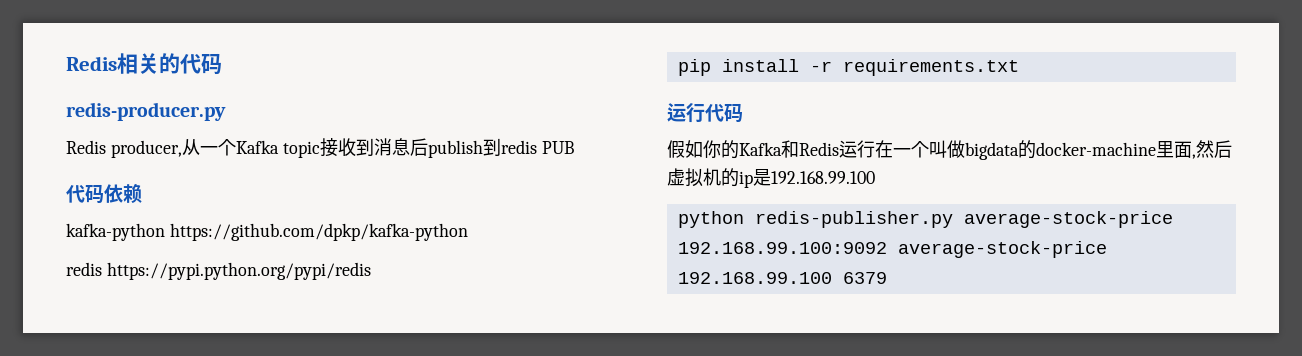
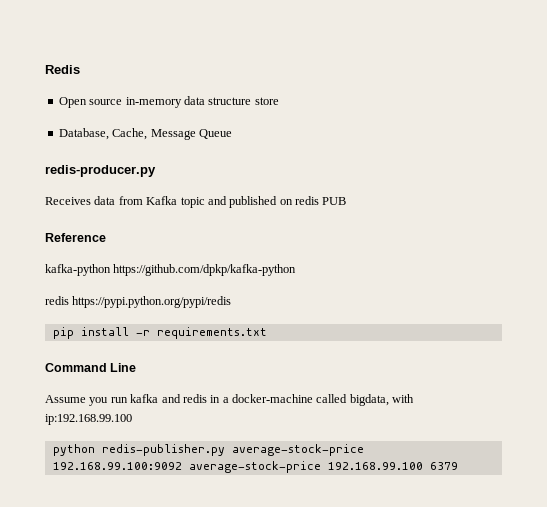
[66,53,222,75] [66,102,226,121] [66,138,501,158] Redis相关的代码 // redis-producer.py // Redis producer,从一个Kafka topic接收到消息后publish到 -> [45,65,80,74] [58,96,279,108] [58,128,232,140] [45,165,156,177] [45,196,293,208] Redis // Open source in-memory data structure store // Database, Cache, Message Queue // redis-producer.py // Receives data from Kafka topic and published on
[66,184,142,203] 代码依赖 -> [45,233,106,242] Reference
[667,103,743,123] [667,140,1232,160] [667,168,875,188] 运行代码 // 假如你的Kafka和Redis运行在一个叫做bigdata的docker-machine里面,然后虚拟机的ip是192.168.99.100 -> [45,363,137,372] [45,394,415,406] [45,414,132,425] Command Line // Assume you run kafka and redis in a docker-machine called bigdata, with ip:192.168.99.100

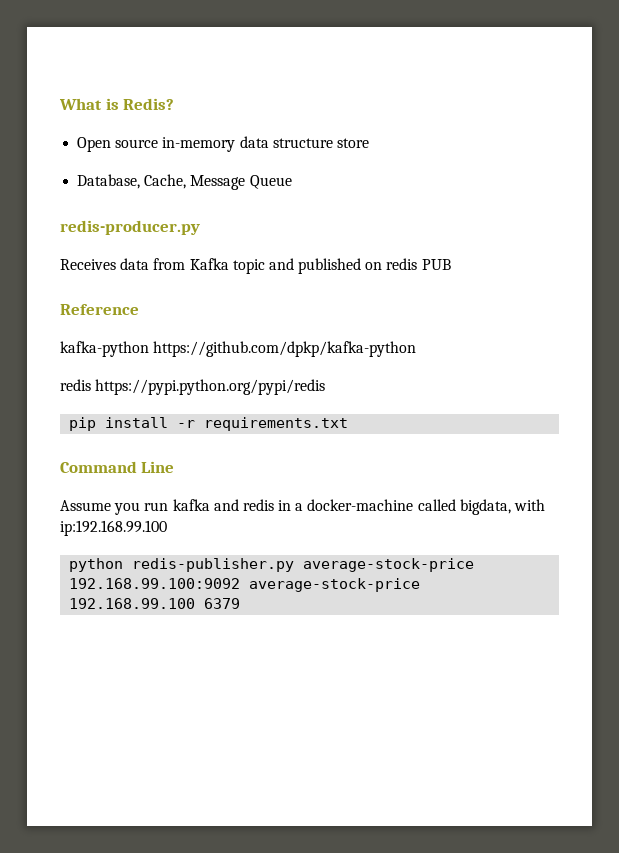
[45,65,80,74] Redis -> [59,98,175,110] What is Redis?

